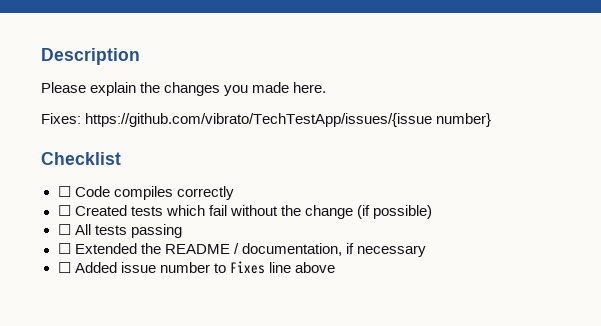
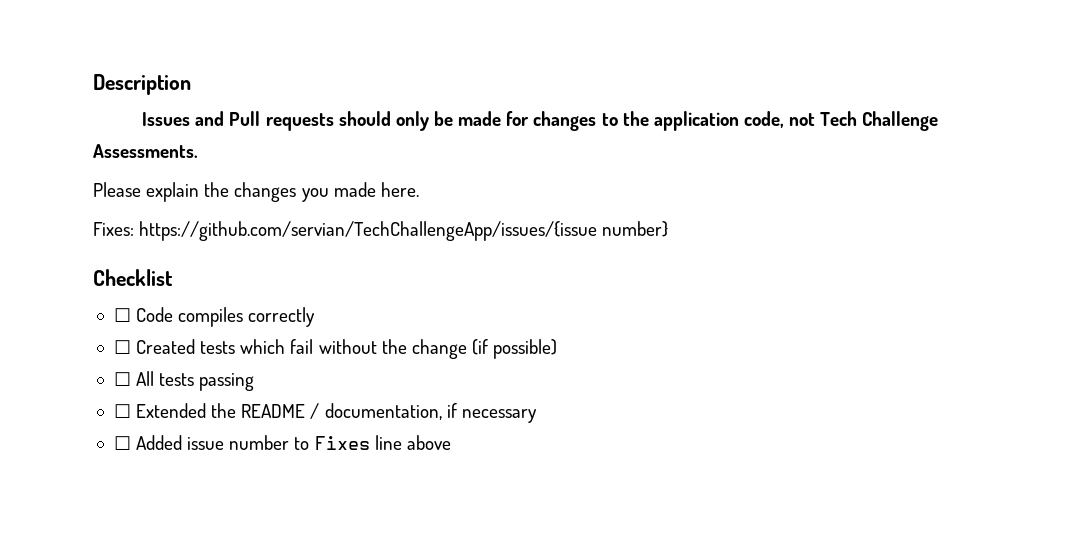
(140, 56) none -> [142,111,939,131] [93,144,198,158] // Issues and Pull requests should only be made for changes to the application code, not Tech Challenge Assessments.
[85,113,433,127] https://github.com/vibrato/TechTestApp/issues/{issue -> [139,221,598,241] https://github.com/servian/TechChallengeApp/issues/{issue

